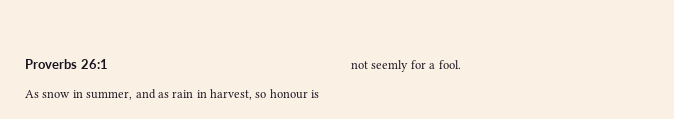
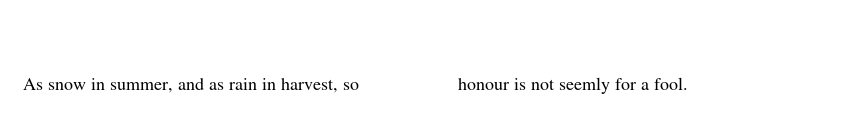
[25,59,108,69] Proverbs 26:1 // -> (23, 84) none

